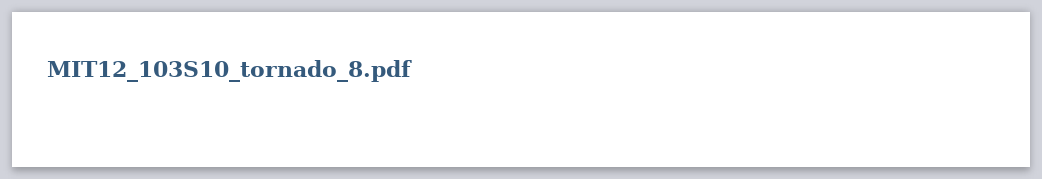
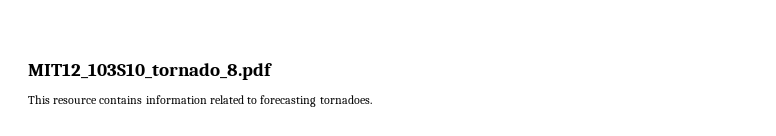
(412, 71) none -> [28,95,372,107] // This resource contains information related to forecasting tornadoes.

